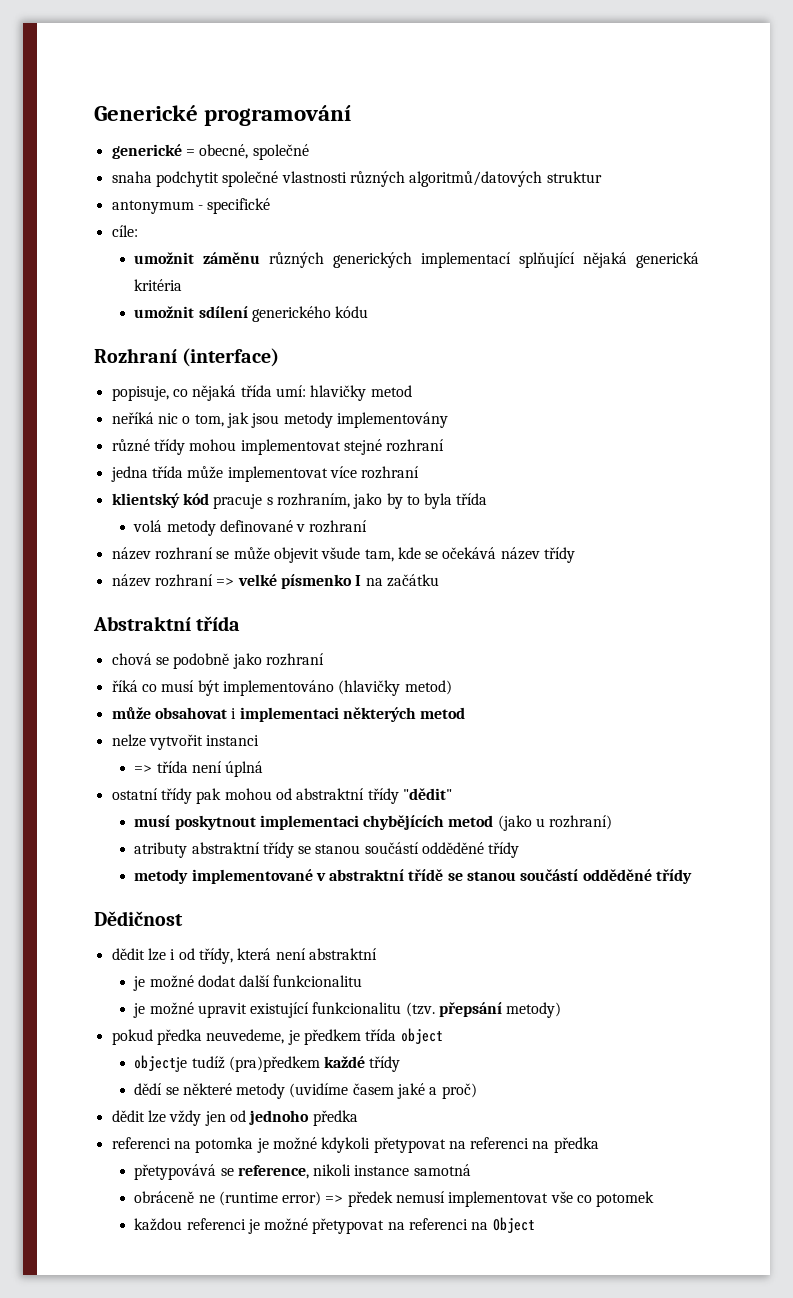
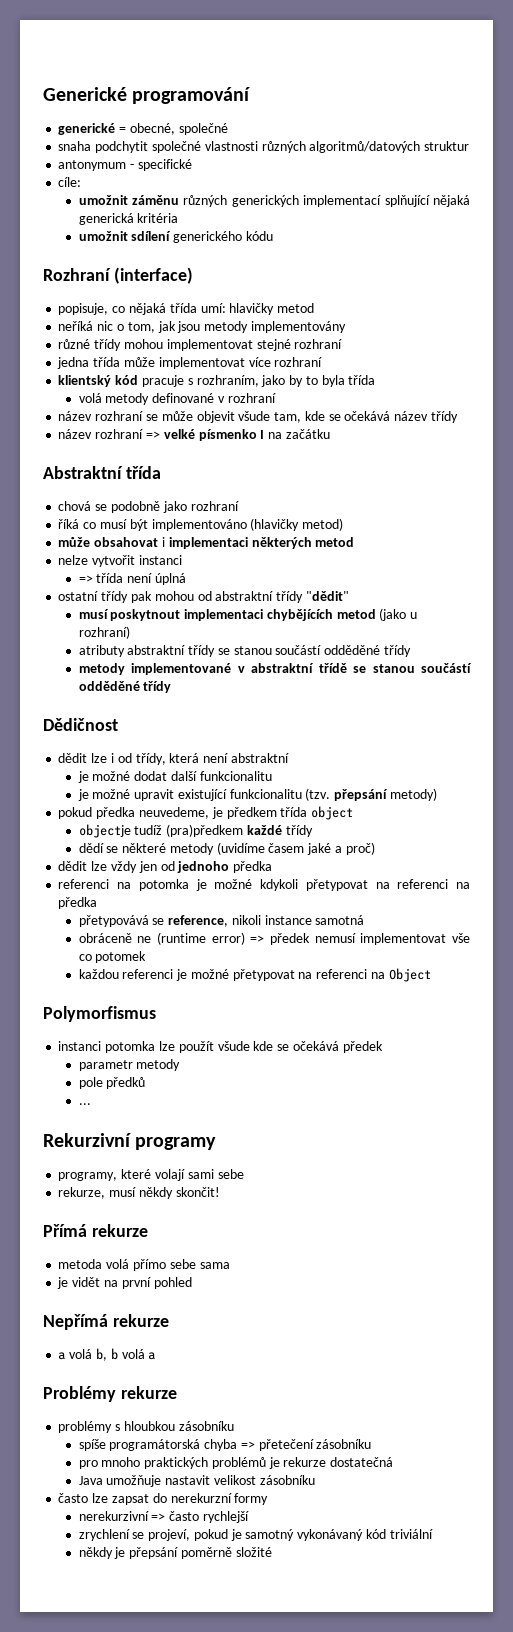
(535, 1225) none -> [43,1006,156,1022] [58,1041,383,1053] [78,1059,181,1071] [78,1077,146,1089] [78,1103,91,1105] [43,1133,217,1150] [58,1169,244,1181] [58,1187,220,1199] [43,1224,148,1237] [58,1259,230,1271] [57,1277,192,1289] [43,1314,169,1330] [58,1348,156,1361] [43,1386,177,1402] [58,1421,234,1433] [78,1439,372,1451] [78,1457,394,1469] [78,1475,315,1487] [58,1493,269,1505] [78,1511,249,1523] [78,1529,433,1541] [78,1547,272,1559] // Polymorfismus // instanci potomka lze použít všude kde se očekává předek // parametr metody // pole předků // ... // Rekurzivní programy // programy, které volají sami sebe // rekurze, musí někdy skončit! // Přímá rekurze // metoda volá přímo sebe sama // je vidět na první pohled // Nepřímá rekurze // a volá b, b volá a // Problémy rekurze // problémy s hloubkou zásobníku // spíše programátorská chyba => přetečení zásobníku // pro mnoho praktických problémů je rekurze dostatečná // Java umožňuje nastavit velikost zásobníku // často lze zapsat do nerekurzní formy // nerekurzivní => často rychlejší // zrychlení se projeví, pokud je samotný vykonávaný kód triviální // někdy je přepsání poměrně složité

